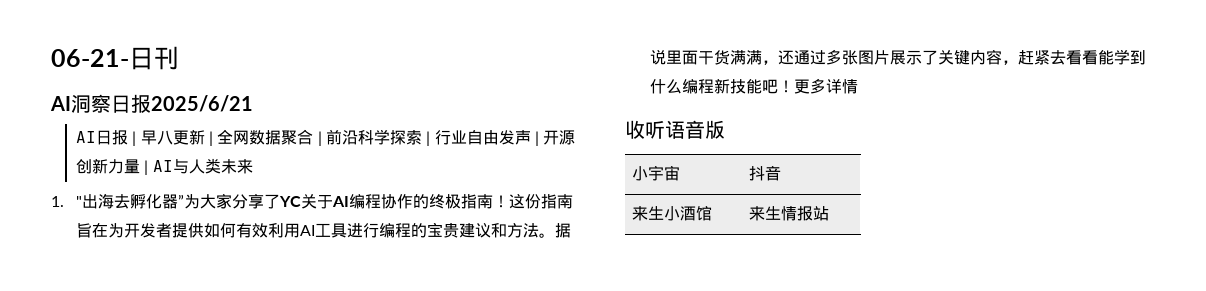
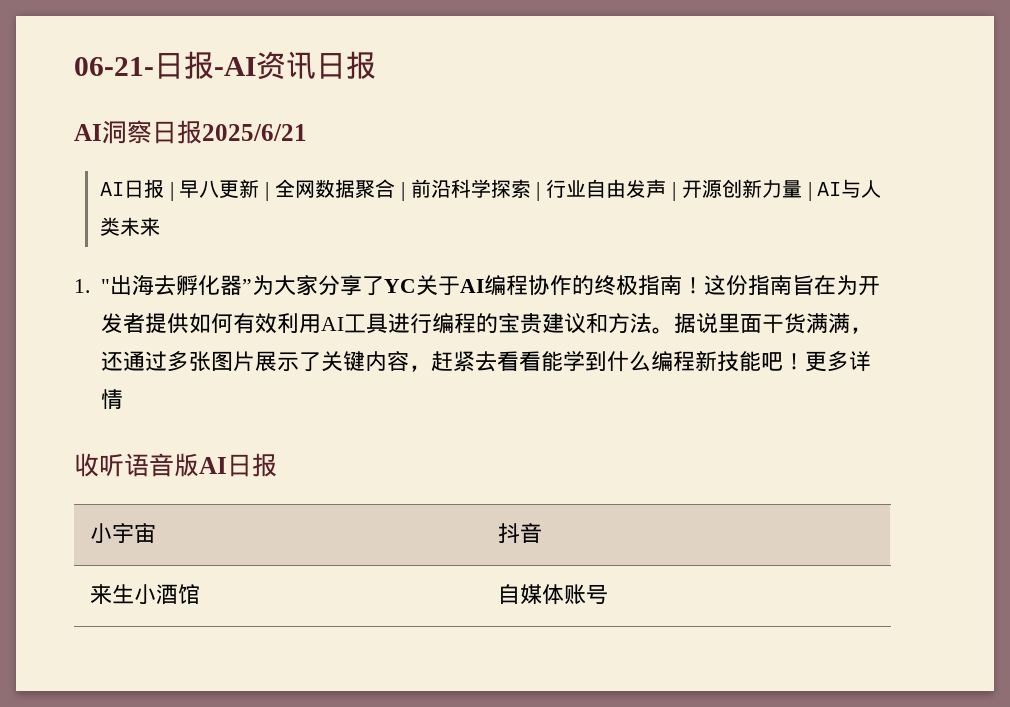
[154,46,179,70] 刊 -> [184,51,376,80] 报-AI资讯日报
(725, 129) none -> [199,453,277,477] AI日报
[749,206,830,221] 来生情报站 -> [498,584,609,605] 自媒体账号

